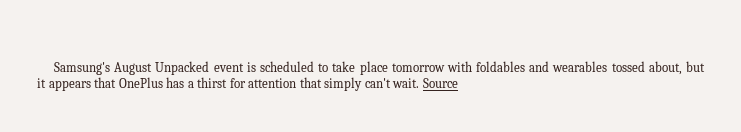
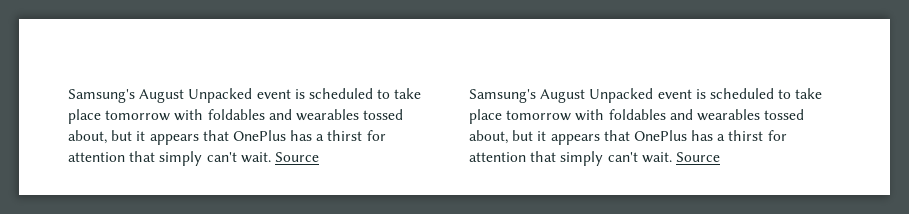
(458, 83) none -> [469,88,823,103] [469,109,805,124] [469,130,787,145] [469,151,720,166] // Samsung's August Unpacked event is scheduled to take place tomorrow with foldables and wearables tossed about, but it appears that OnePlus has a thirst for attention that simply can't wait. Source

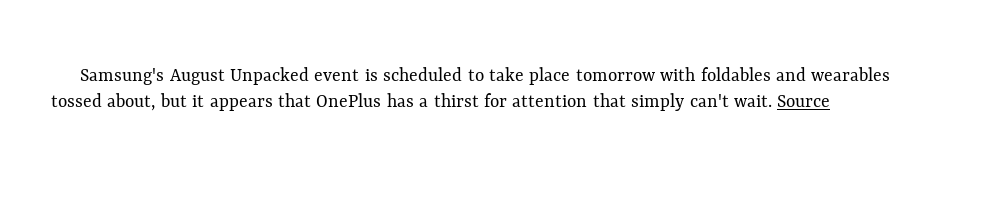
[469,88,823,103] [469,109,805,124] [469,130,787,145] [469,151,720,166] // Samsung's August Unpacked event is scheduled to take place tomorrow with foldables and wearables tossed about, but it appears that OnePlus has a thirst for attention that simply can't wait. Source -> (831, 101) none

